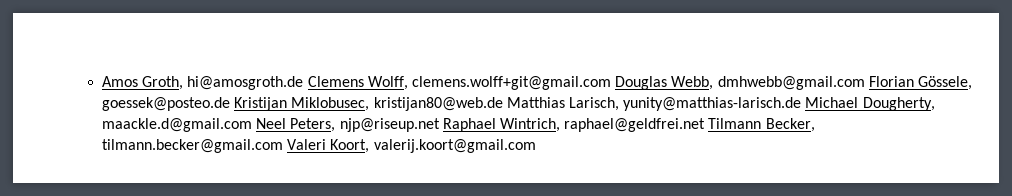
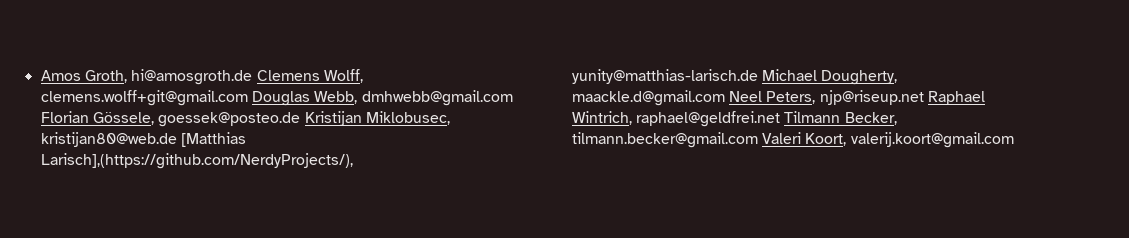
[506,97,619,111] Matthias Larisch, -> [180,132,246,147] [40,153,353,169] [Matthias Larisch],(https://github.com/NerdyProjects/),

